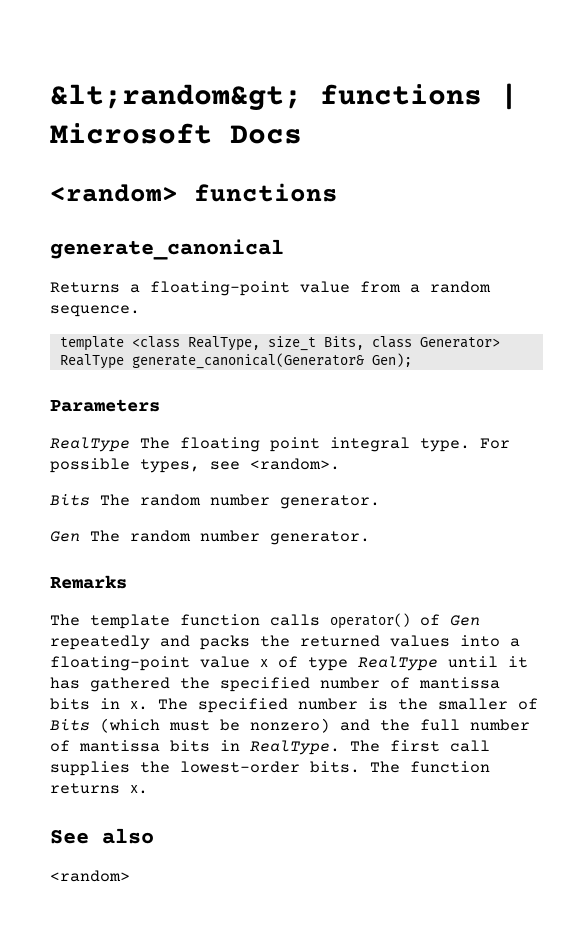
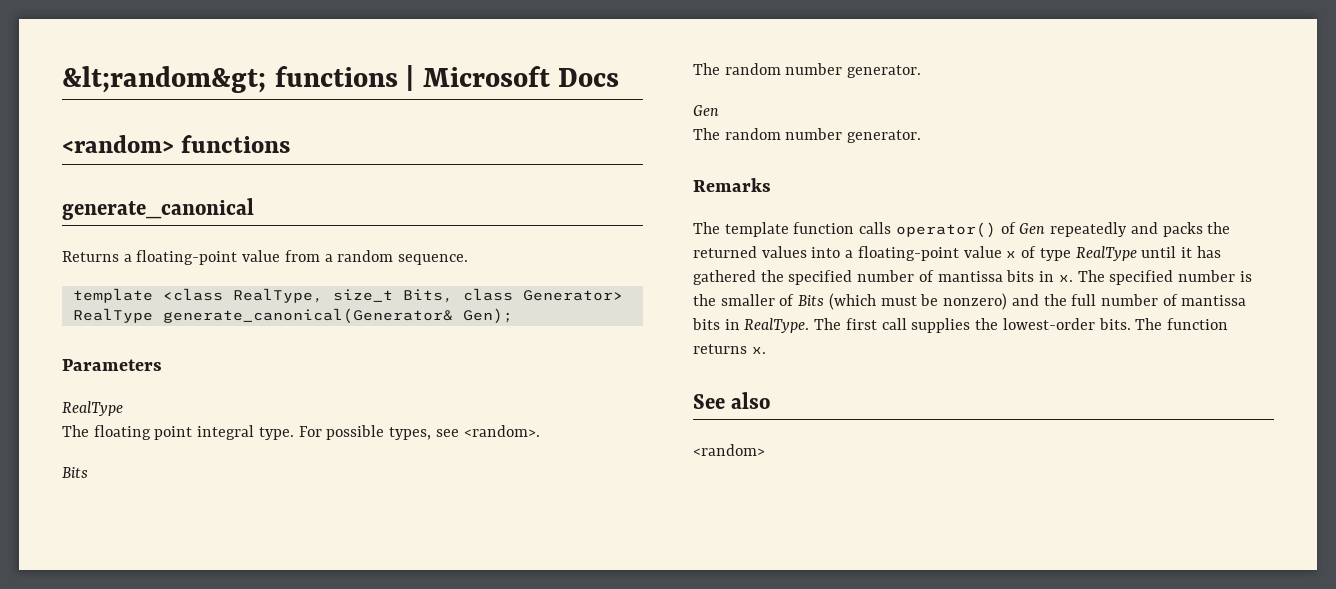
(130, 444) none -> (123, 408) //
(90, 500) none -> (88, 472) //
(80, 536) none -> (719, 110) //

